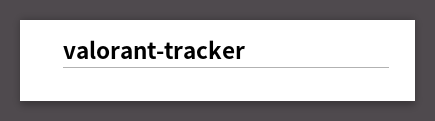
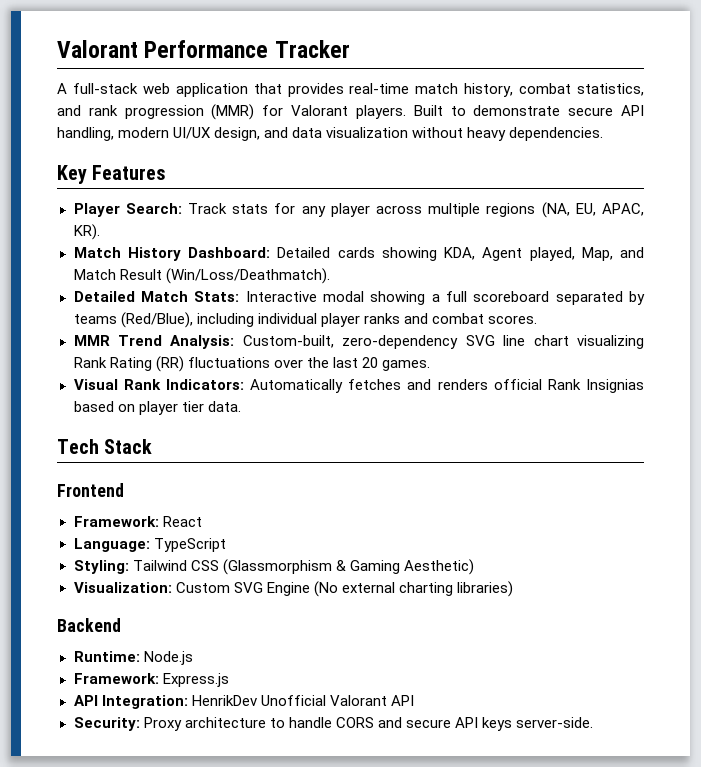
[63,40,245,59] valorant-tracker -> [57,40,350,58] [57,83,644,97] [57,104,645,120] [57,127,604,141] [57,165,167,184] [73,202,644,218] [73,224,100,240] [73,247,644,261] [73,268,330,284] [73,291,646,305] [73,312,537,328] [73,335,644,349] [73,356,430,372] [73,379,645,393] [73,401,241,415] [57,439,153,454] [57,483,124,497] [73,516,202,527] [73,538,226,552] [73,559,474,575] [73,581,513,597] [57,618,121,632] [73,651,193,665] [73,673,229,687] [73,695,414,709] [73,717,594,731] Valorant Performance Tracker // A full-stack web application that provides real-time match history, combat statistics, and rank progression (MMR) for Valorant players. Built to demonstrate secure API handling, modern UI/UX design, and data visualization without heavy dependencies. // Key Features // Player Search: Track stats for any player across multiple regions (NA, EU, APAC, KR). // Match History Dashboard: Detailed cards showing KDA, Agent played, Map, and Match Result (Win/Loss/Deathmatch). // Detailed Match Stats: Interactive modal showing a full scoreboard separated by teams (Red/Blue), including individual player ranks and combat scores. // MMR Trend Analysis: Custom-built, zero-dependency SVG line chart visualizing Rank Rating (RR) fluctuations over the last 20 games. // Visual Rank Indicators: Automatically fetches and renders official Rank Insignias based on player tier data. // Tech Stack // Frontend // Framework: React // Language: TypeScript // Styling: Tailwind CSS (Glassmorphism & Gaming Aesthetic) // Visualization: Custom SVG Engine (No external charting libraries) // Backend // Runtime: Node.js // Framework: Express.js // API Integration: HenrikDev Unofficial Valorant API // Security: Proxy architecture to handle CORS and secure API keys server-side.

